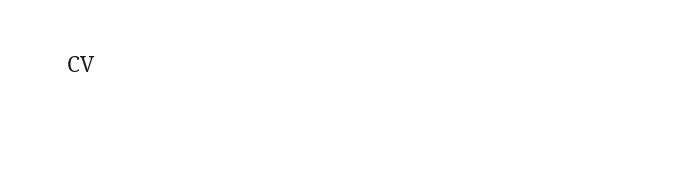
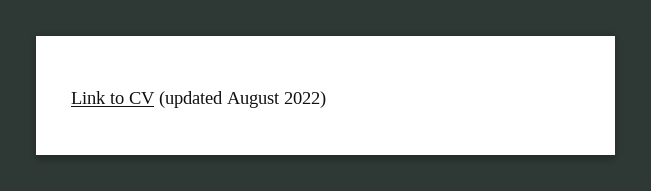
[67,56,95,72] CV -> [71,91,326,108] Link to CV (updated August 2022)

